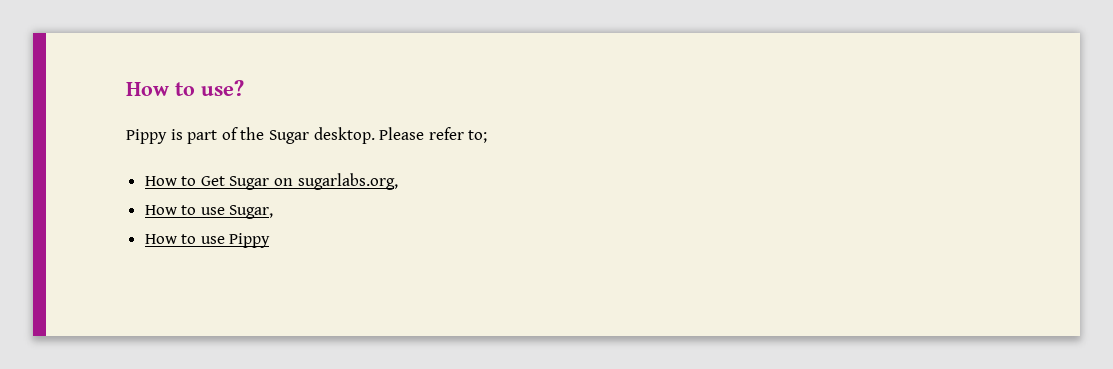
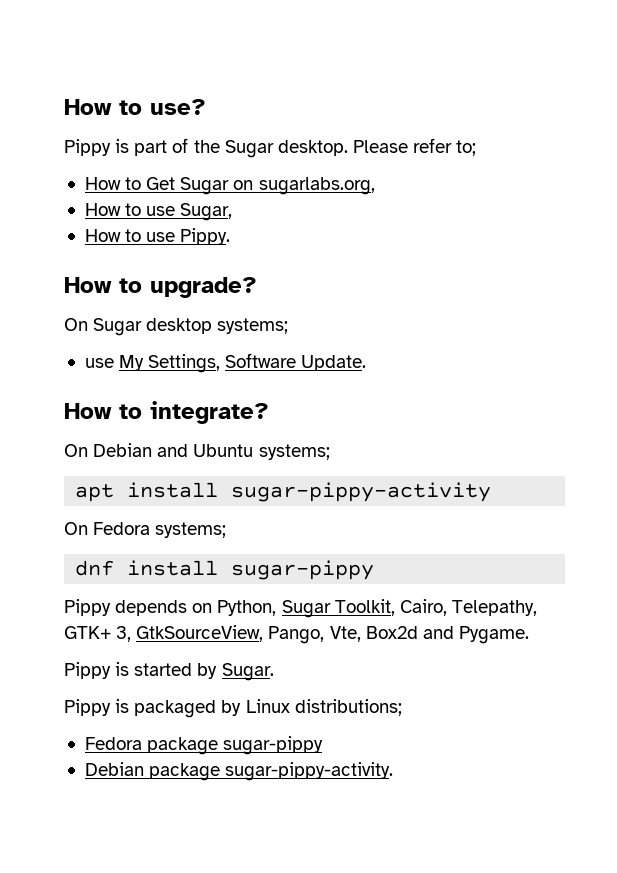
[229,233,271,248] Pippy -> [180,228,231,245] [64,277,257,298] [64,318,289,336] [84,353,367,373] [64,401,269,424] [64,443,330,460] [75,482,492,502] [64,522,227,538] [75,560,375,580] [64,599,537,618] [64,625,529,644] [64,662,274,681] [64,699,402,718] [84,736,324,755] [84,762,394,781] Pippy. // How to upgrade? // On Sugar desktop systems; // use My Settings, Software Update. // How to integrate? // On Debian and Ubuntu systems; // apt install sugar-pippy-activity // On Fedora systems; // dnf install sugar-pippy // Pippy depends on Python, Sugar Toolkit, Cairo, Telepathy, GTK+ 3, GtkSourceView, Pango, Vte, Box2d and Pygame. // Pippy is started by Sugar. // Pippy is packaged by Linux distributions; // Fedora package sugar-pippy // Debian package sugar-pippy-activity.

